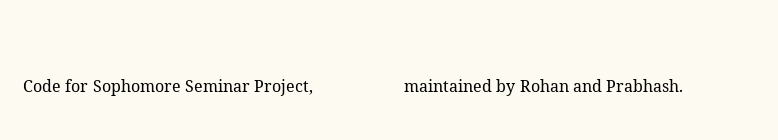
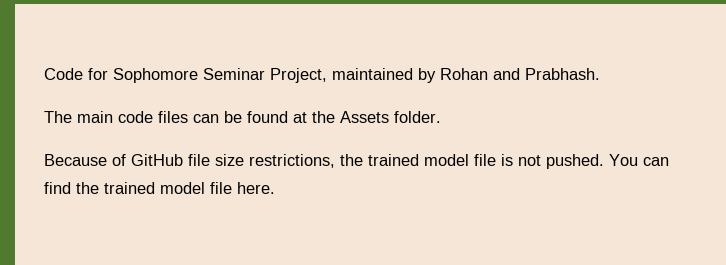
(684, 85) none -> [44,111,441,123] [44,154,669,169] [44,182,275,194] // The main code files can be found at the Assets folder. // Because of GitHub file size restrictions, the trained model file is not pushed. You can find the trained model file here.

